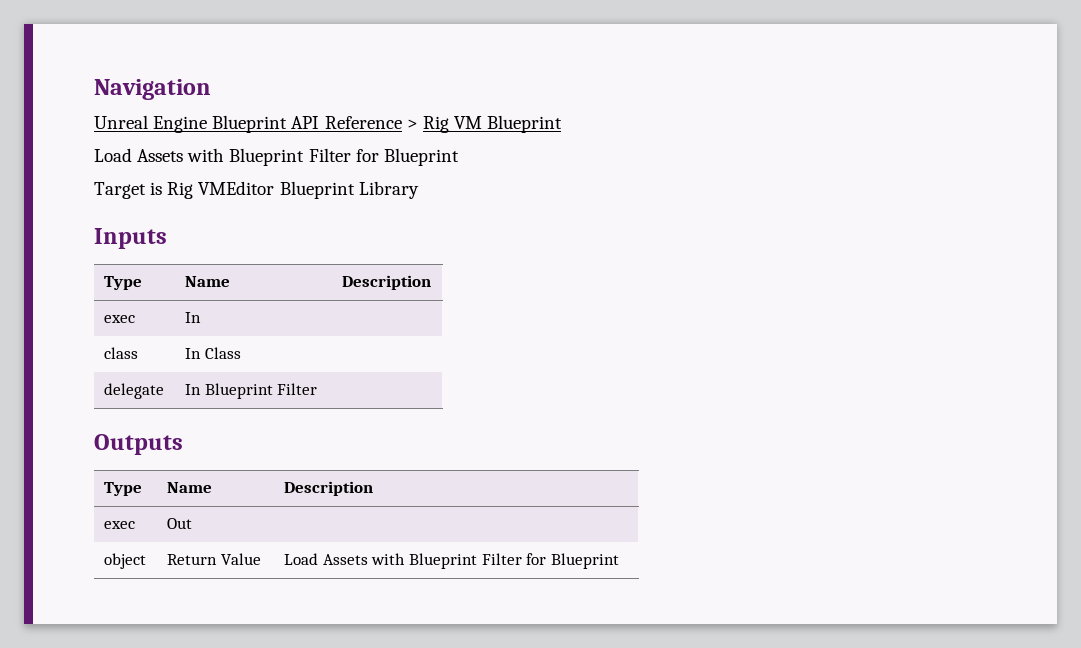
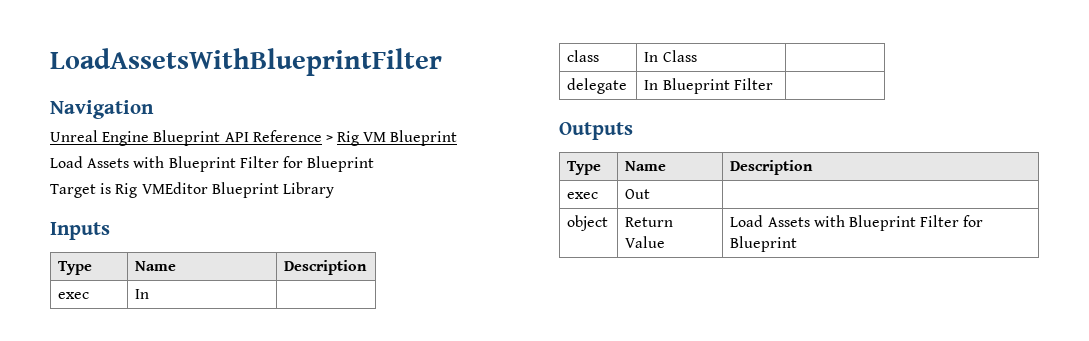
(94, 89) none -> [50,48,442,76] LoadAssetsWithBlueprintFilter //

